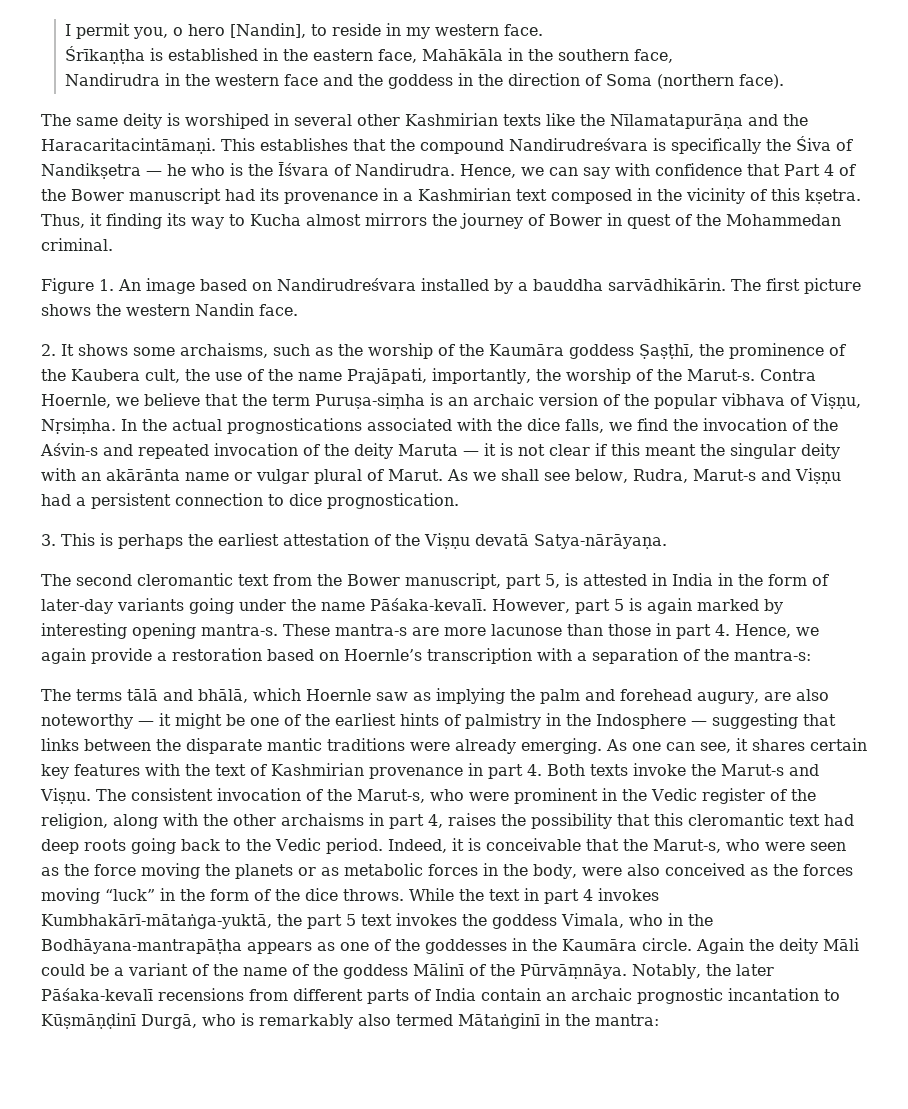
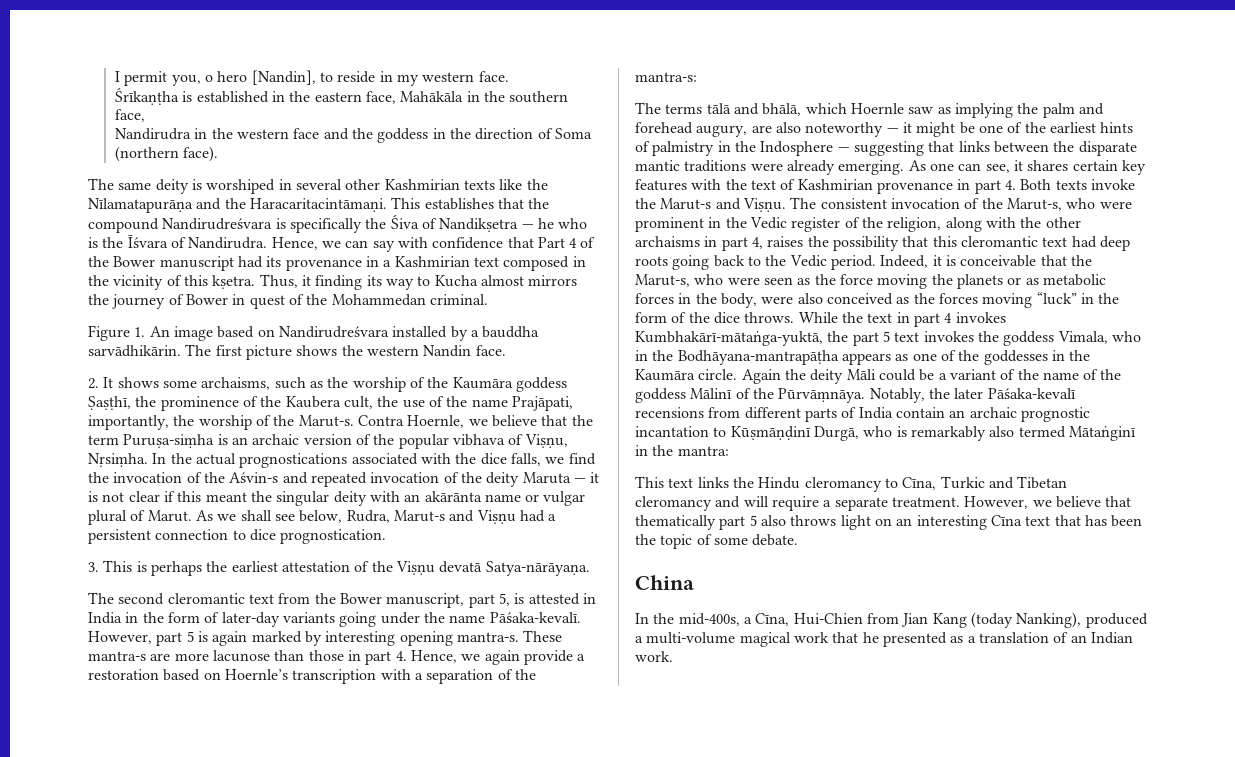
(659, 1020) none -> [635,476,1068,492] [635,496,1132,511] [635,515,1143,530] [635,534,799,549] [635,575,694,590] [635,612,1148,628] [635,632,1133,647] [635,651,673,662] // This text links the Hindu cleromancy to Cīna, Turkic and Tibetan cleromancy and will require a separate treatment. However, we believe that thematically part 5 also throws light on an interesting Cīna text that has been the topic of some debate. // China // In the mid-400s, a Cīna, Hui-Chien from Jian Kang (today Nanking), produced a multi-volume magical work that he presented as a translation of an Indian work.

